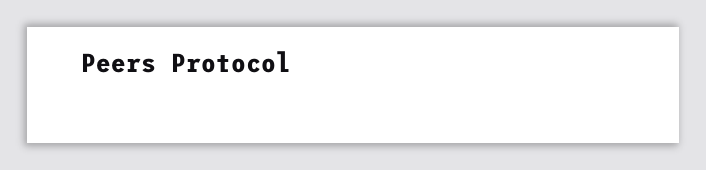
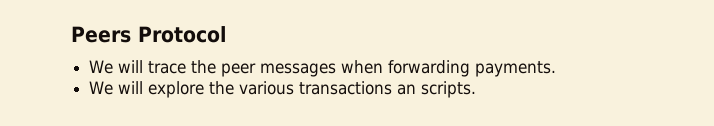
(291, 62) none -> [89,60,557,77] [89,81,477,98] // We will trace the peer messages when forwarding payments. // We will explore the various transactions an scripts.

